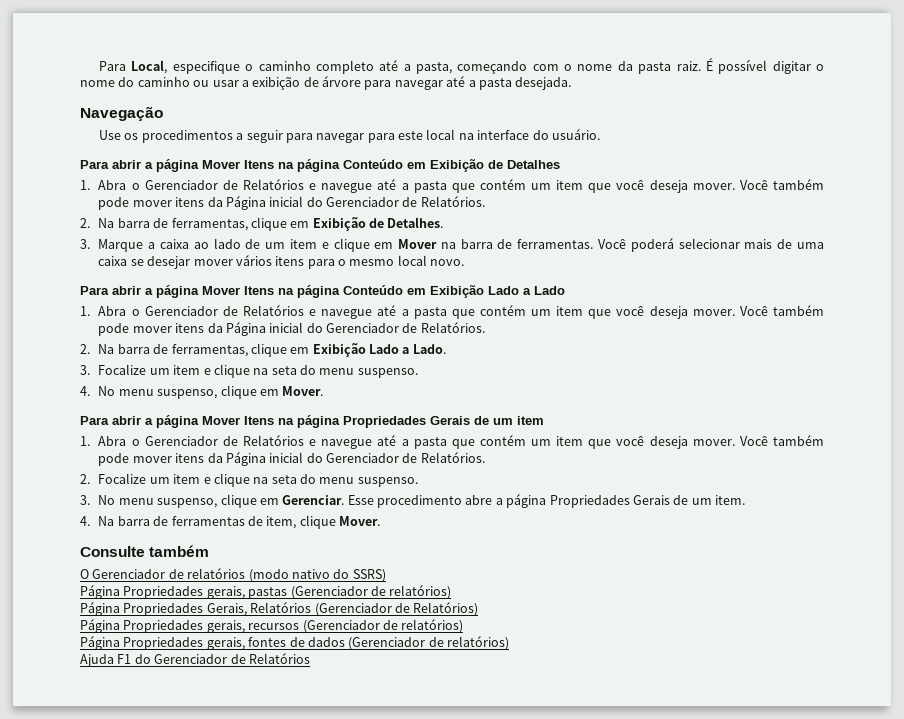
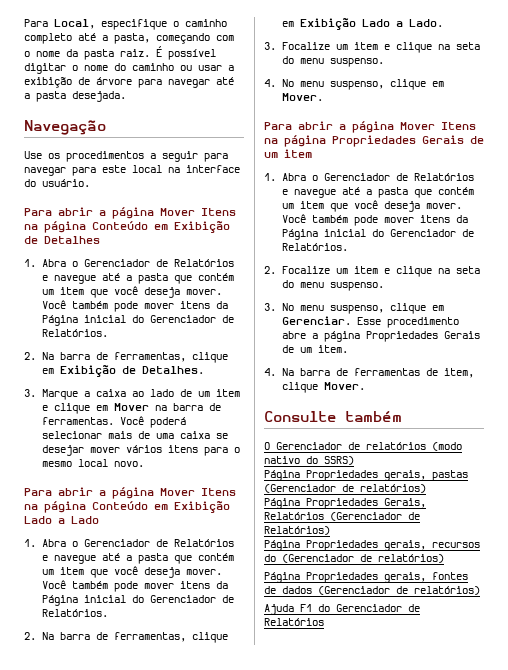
(300, 626) none -> [264,554,276,562] do

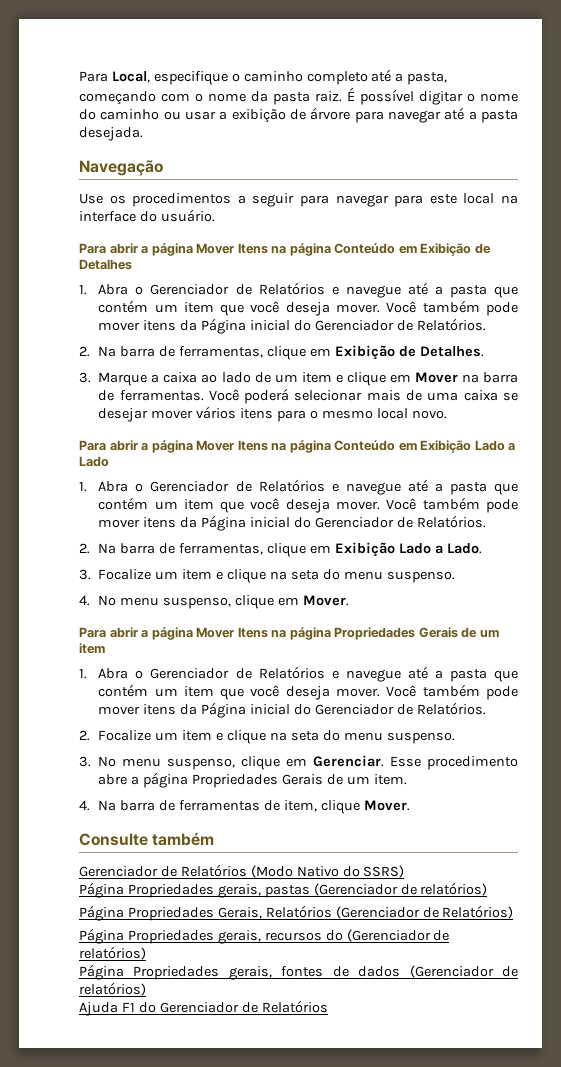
[264,442,462,451] [264,456,300,464] O Gerenciador de relatórios (modo nativo -> [79,864,339,878] Gerenciador de Relatórios (Modo Nativo

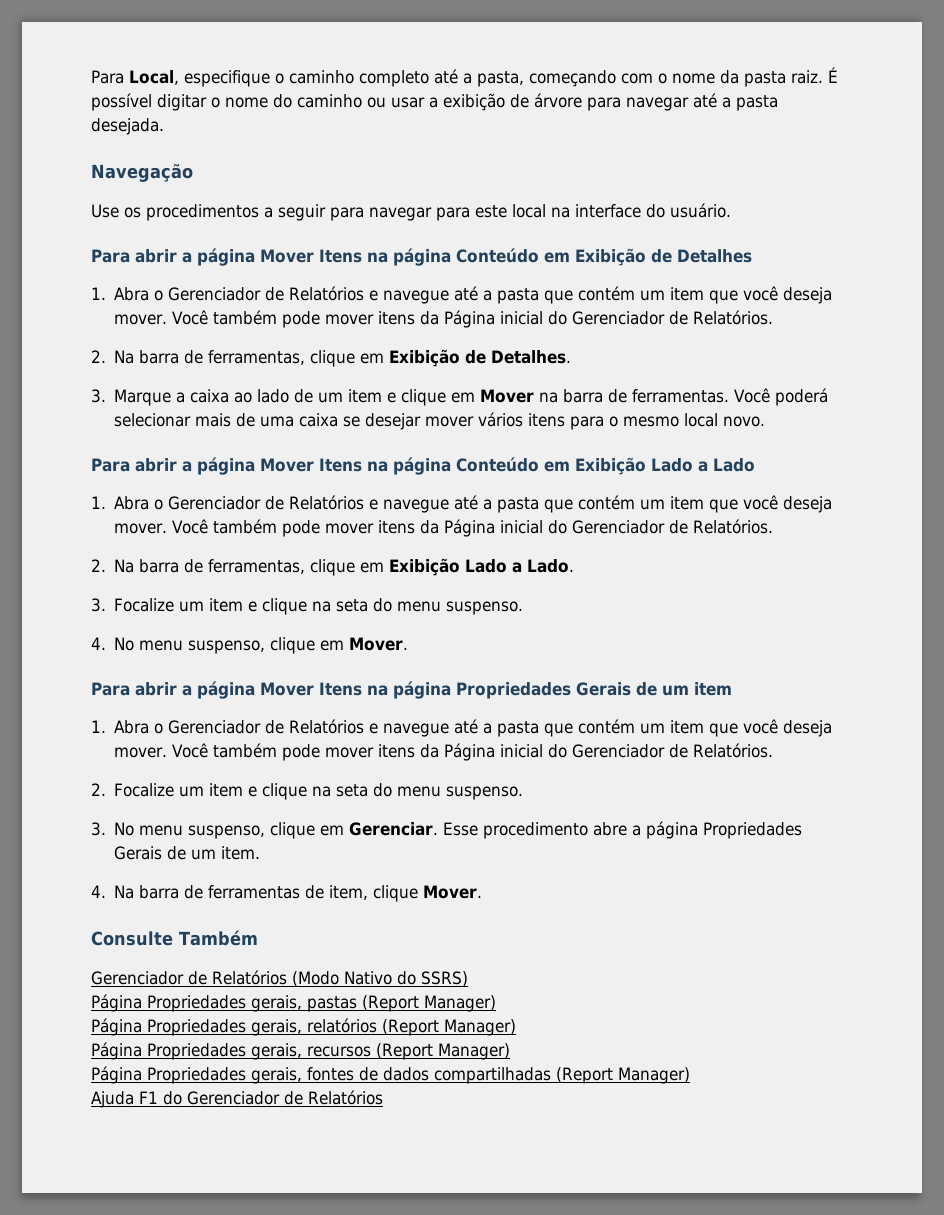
[152,832,215,846] também -> [179,930,258,946] Também
[313,882,488,896] [79,905,514,921] (Gerenciador de relatórios) // Página Propriedades Gerais, Relatórios (Gerenciador de Relatórios) -> [362,995,496,1012] [91,1018,516,1036] (Report Manager) // Página Propriedades gerais, relatórios (Report Manager)
[325,929,450,942] [79,946,146,960] do (Gerenciador de relatórios) -> [376,1043,510,1060] (Report Manager)
[409,965,518,978] [79,982,146,996] (Gerenciador de relatórios) -> [434,1067,690,1084] compartilhadas (Report Manager)

